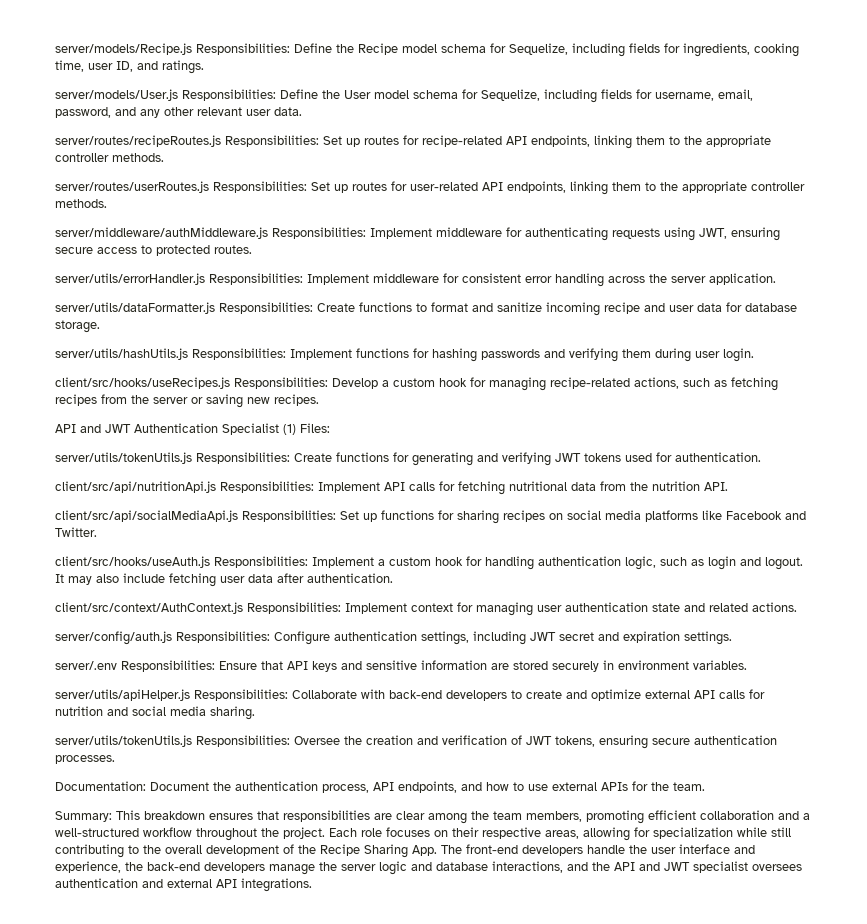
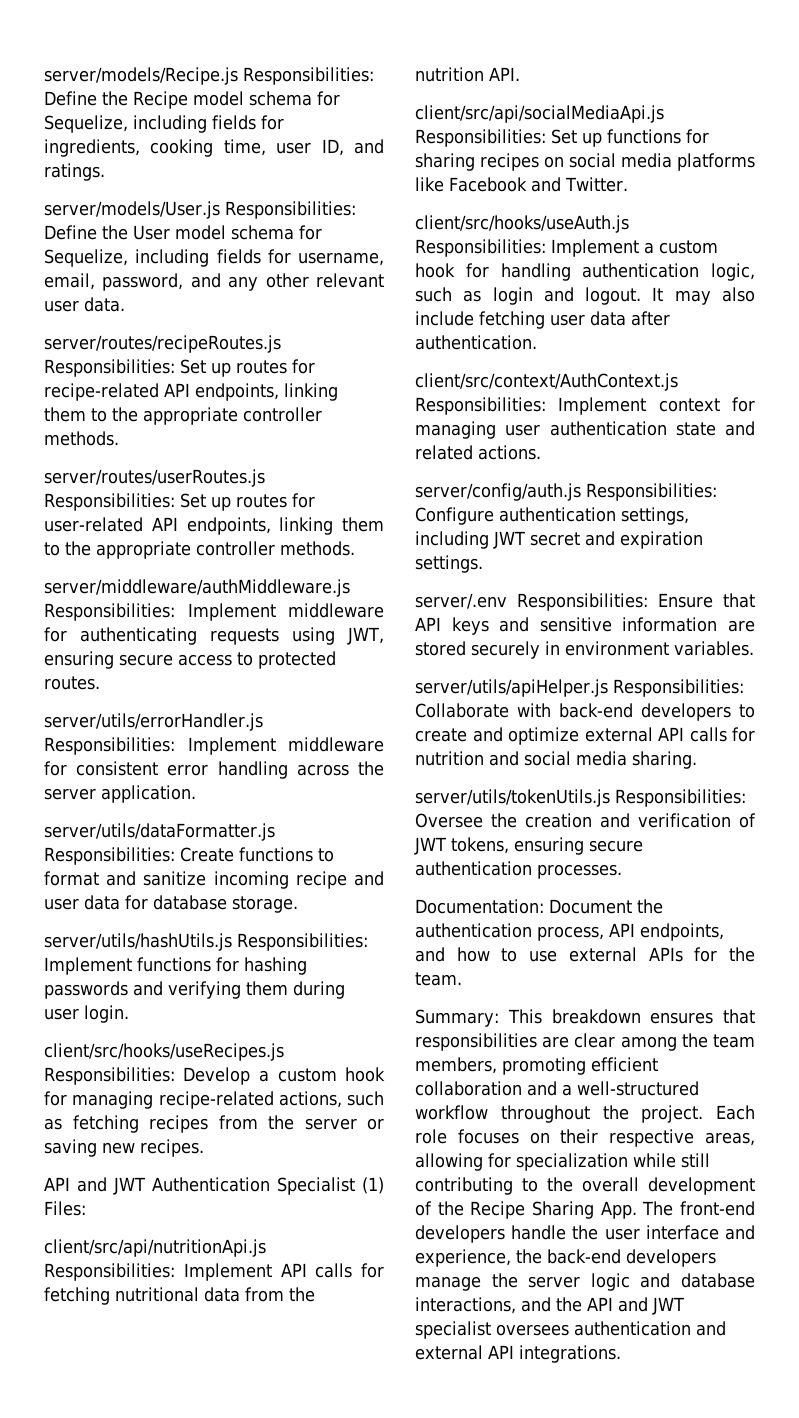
[55,452,761,466] // server/utils/tokenUtils.js Responsibilities: Create functions for generating and verifying JWT tokens used for authentication. -> (86, 1208) none

